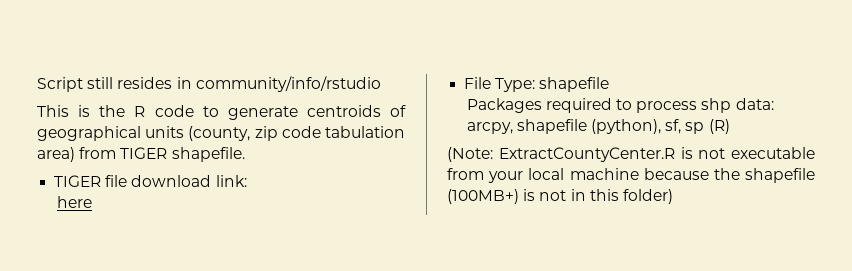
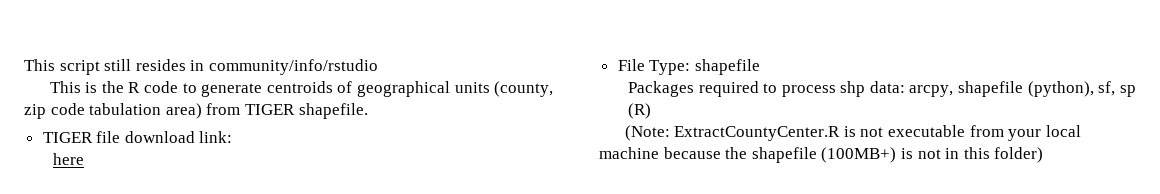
[37,77,83,92] Script -> [24,59,100,75] This script

